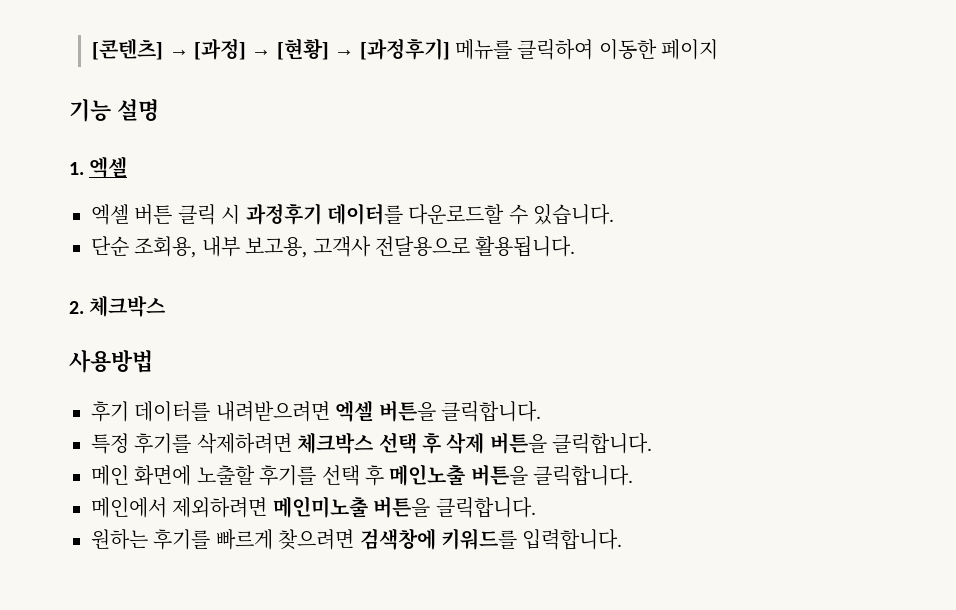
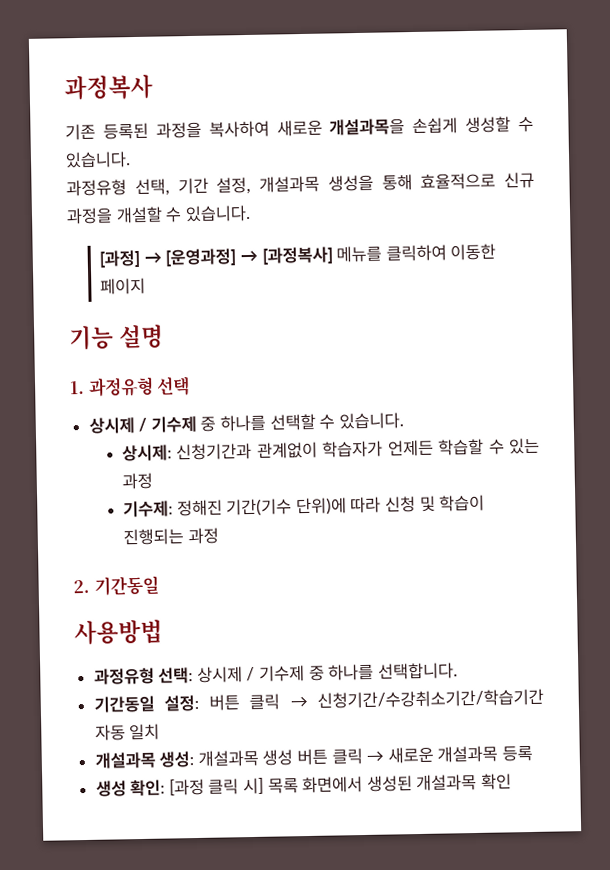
[92,38,450,60] [콘텐츠] → [과정] → [현황] → [과정후기] -> [64,74,153,101] [65,116,534,141] [65,151,131,169] [66,171,535,197] [66,204,251,225] [99,246,333,268] 과정복사 // 기존 등록된 과정을 복사하여 새로운 개설과목을 손쉽게 생성할 수 있습니다. // 과정유형 선택, 기간 설정, 개설과목 생성을 통해 효율적으로 신규 과정을 개설할 수 있습니다. // [과정] → [운영과정] → [과정복사]
[89,156,128,178] [91,203,615,225] [91,236,576,258] 엑셀 // 엑셀 버튼 클릭 시 과정후기 데이터를 다운로드할 수 있습니다. // 단순 조회용, 내부 보고용, 고객사 전달용으로 활용됩니다. -> [87,376,191,397] [88,412,404,434] [121,437,540,462] [121,472,153,490] [122,494,486,518] [122,527,219,546] 과정유형 선택 // 상시제 / 기수제 중 하나를 선택할 수 있습니다. // 상시제: 신청기간과 관계없이 학습자가 언제든 학습할 수 있는 과정 // 기수제: 정해진 기간(기수 단위)에 따라 신청 및 학습이 진행되는 과정
[89,295,166,317] 체크박스 -> [93,575,159,596] 기간동일
[91,400,541,422] [91,432,653,454] [91,464,634,486] [91,496,536,518] [91,528,623,550] 후기 데이터를 내려받으려면 엑셀 버튼을 클릭합니다. // 특정 후기를 삭제하려면 체크박스 선택 후 삭제 버튼을 클릭합니다. // 메인 화면에 노출할 후기를 선택 후 메인노출 버튼을 클릭합니다. // 메인에서 제외하려면 메인미노출 버튼을 클릭합니다. // 원하는 후기를 빠르게 찾으려면 검색창에 키워드를 입력합니다. -> [93,662,458,685] [93,688,544,713] [94,723,161,741] [94,744,534,769] [95,773,513,797] 과정유형 선택: 상시제 / 기수제 중 하나를 선택합니다. // 기간동일 설정: 버튼 클릭 → 신청기간/수강취소기간/학습기간 자동 일치 // 개설과목 생성: 개설과목 생성 버튼 클릭 → 새로운 개설과목 등록 // 생성 확인: [과정 클릭 시] 목록 화면에서 생성된 개설과목 확인

